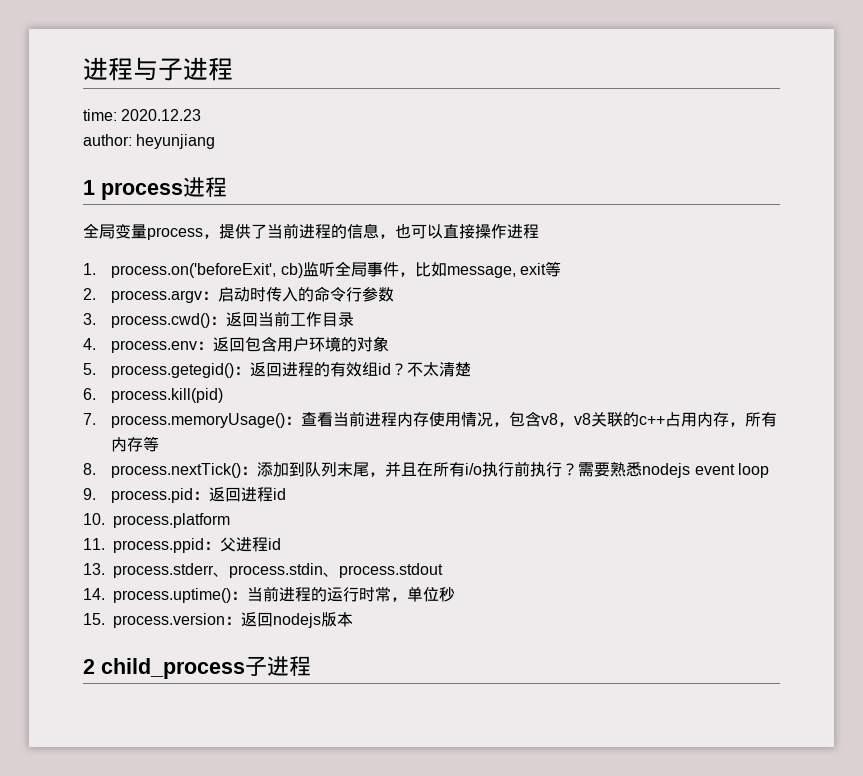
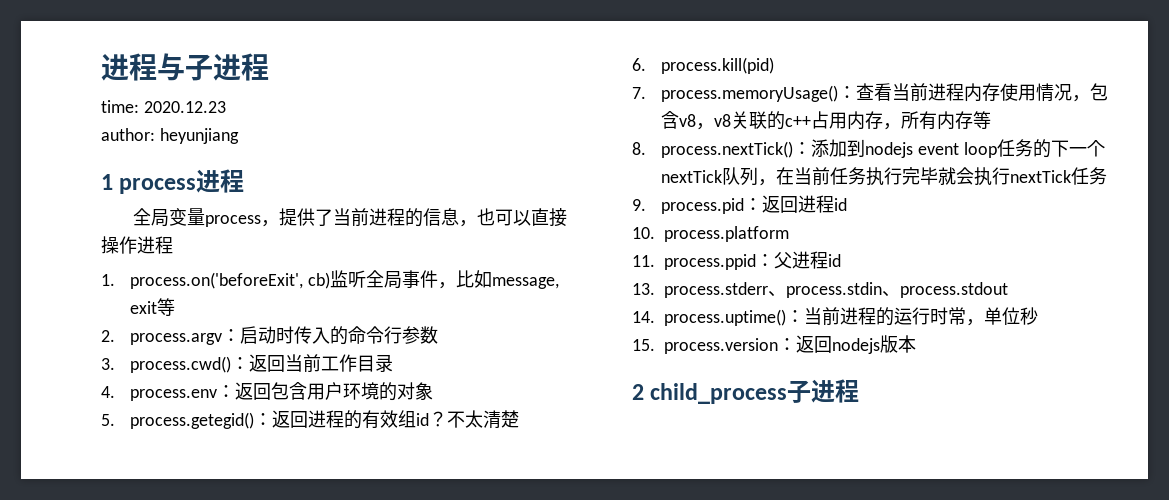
[305,461,770,478] 队列末尾，并且在所有i/o执行前执行？需要熟悉nodejs event loop -> [864,139,1105,158] [660,167,1107,186] nodejs event loop任务的下一个nextTick队列，在当前任务执行完毕就会执行nextTick任务

